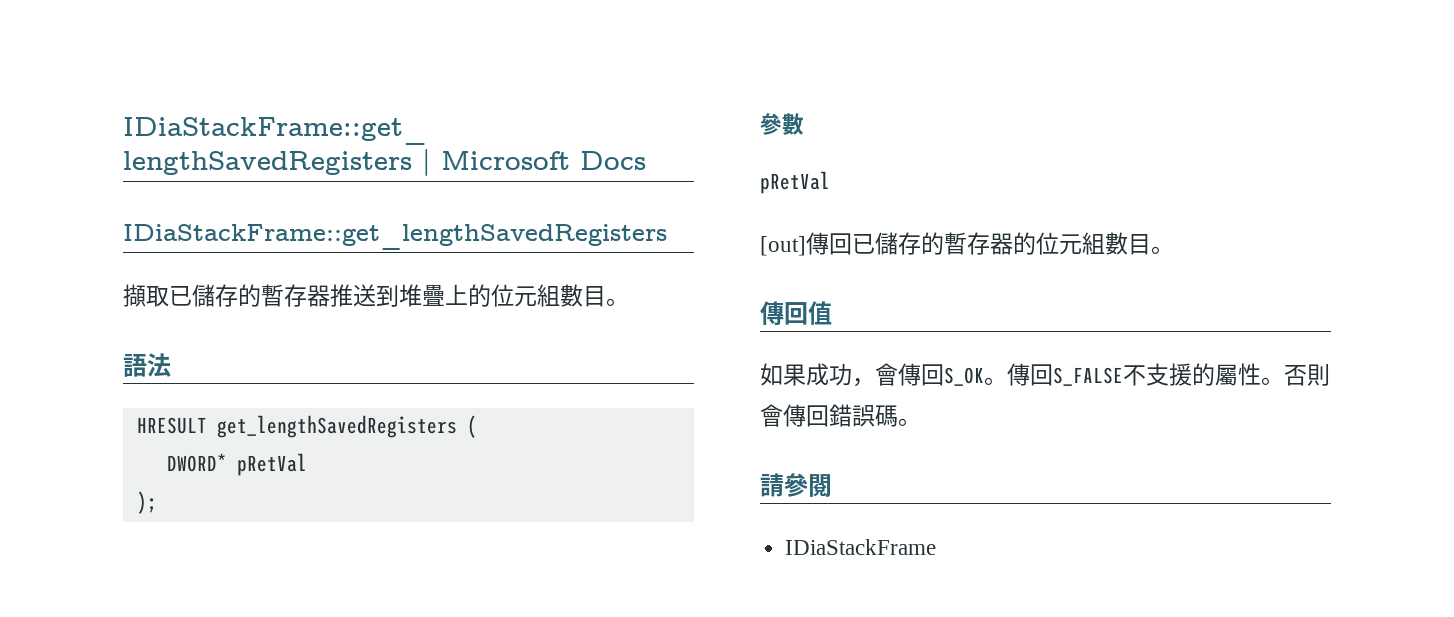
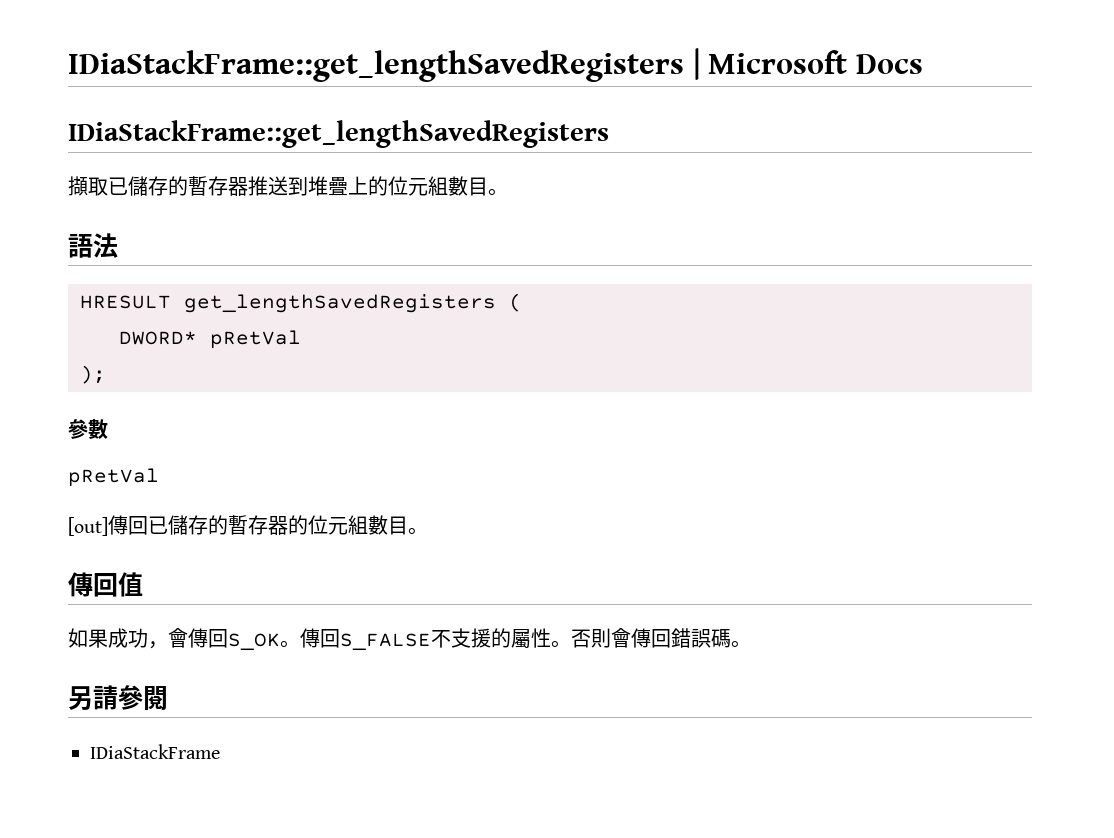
(921, 422) none -> [68,686,93,710] 另

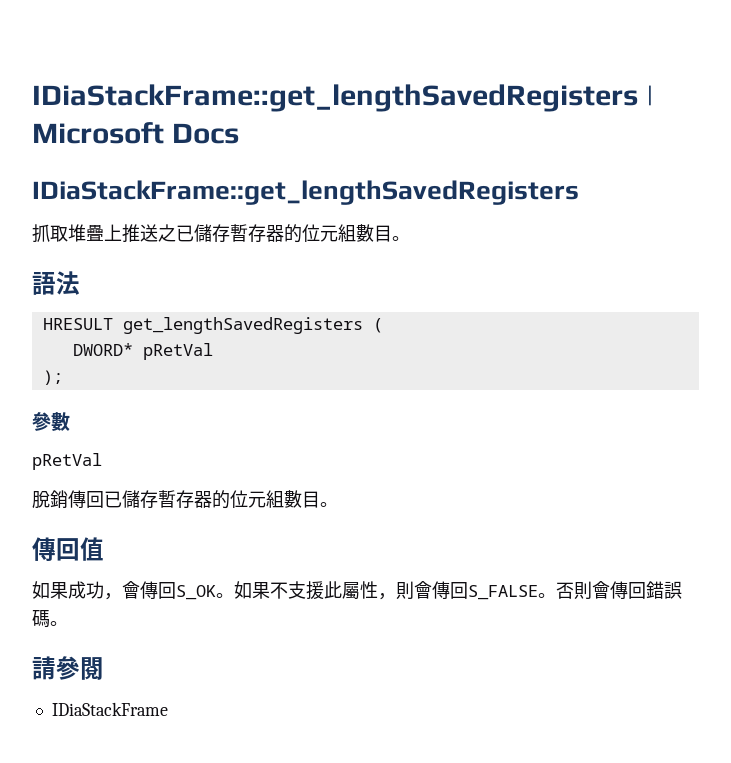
[68,176,368,196] 擷取已儲存的暫存器推送到堆疊上 -> [32,224,284,243] 抓取堆疊上推送之已儲存暫存器
[68,517,108,536] [out] -> [32,490,68,509] 脫銷
[208,515,228,535] 的 -> (158, 499) none
[300,628,551,651] 傳回S_FALSE不支援的屬性 -> [234,581,538,600] 如果不支援此屬性，則會傳回S_FALSE
[68,686,93,710] 另 -> (68, 623) none

